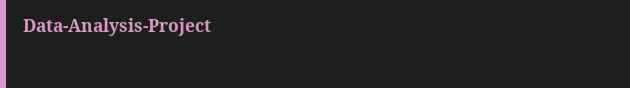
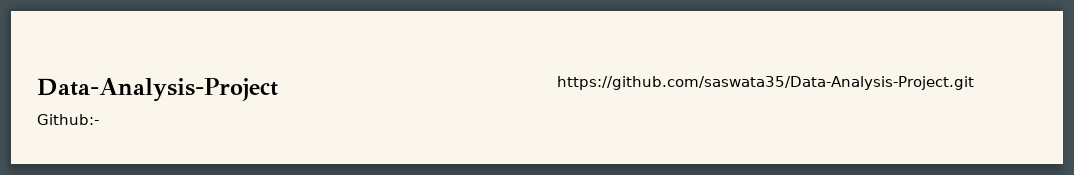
(211, 27) none -> [37,114,99,125] [557,76,974,90] // Github:- https://github.com/saswata35/Data-Analysis-Project.git

